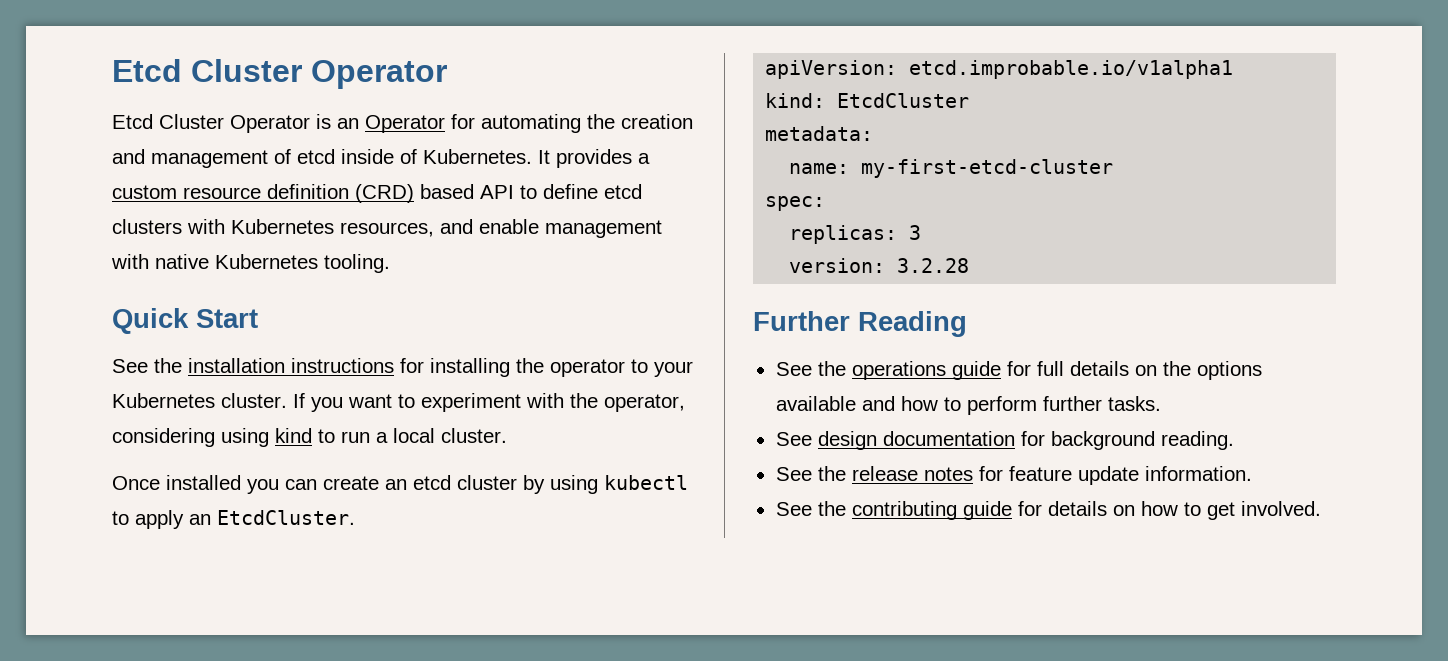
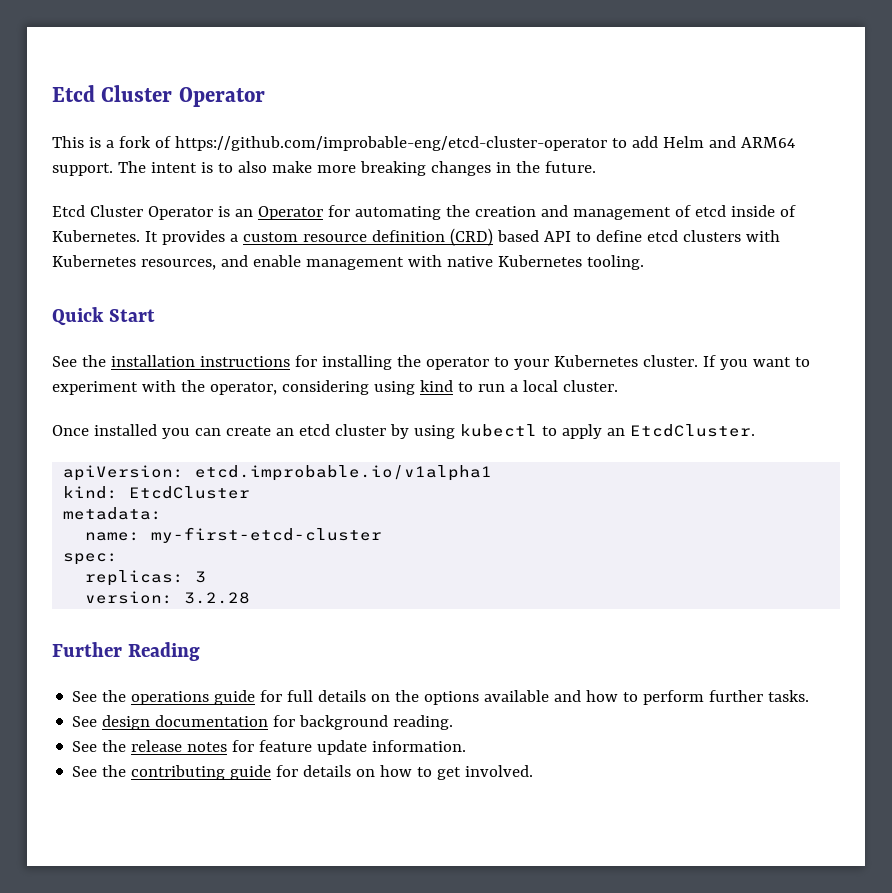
[112,59,447,89] Etcd Cluster Operator -> [52,85,265,107] [52,136,795,151] [52,161,596,176] Etcd Cluster Operator // This is a fork of https://github.com/improbable-eng/etcd-cluster-operator to add Helm and ARM64 support. The intent is to also make more breaking changes in the future.

